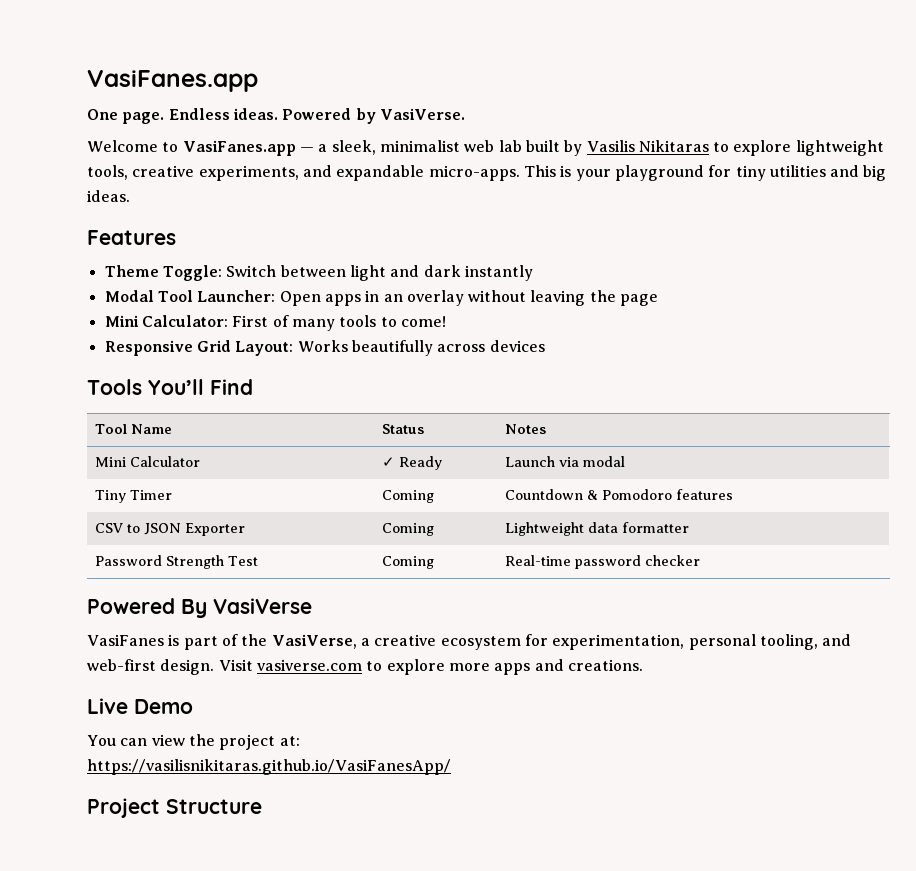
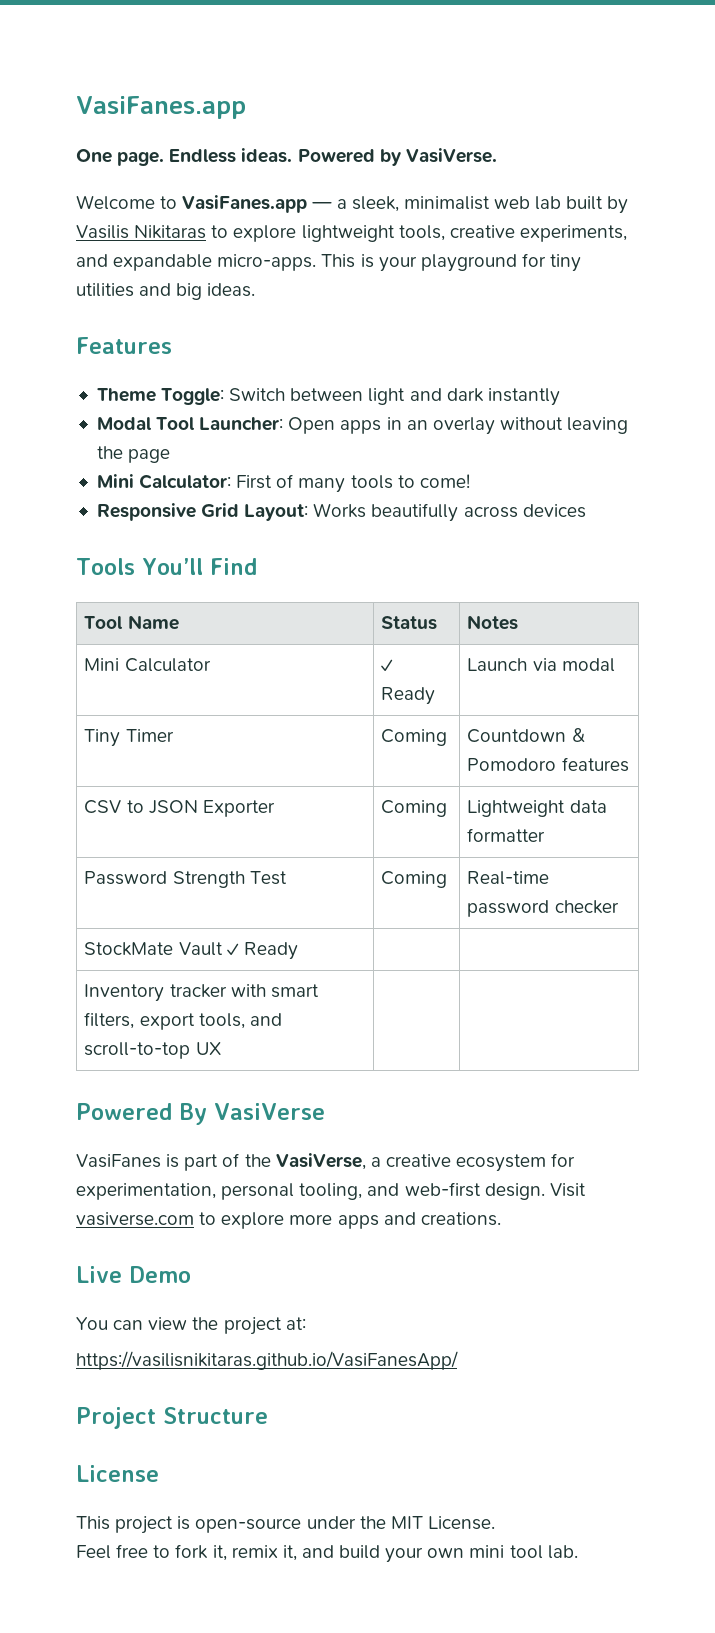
(701, 560) none -> [84,942,298,960] [84,984,319,1002] [84,1012,282,1030] [84,1042,221,1059] // StockMate Vault ✓ Ready | | // Inventory tracker with smart filters, export tools, and scroll-to-top UX | |
(262, 806) none -> [76,1465,159,1482] [76,1516,495,1534] [76,1544,578,1563] // License // This project is open-source under the MIT License. // Feel free to fork it, remix it, and build your own mini tool lab.

